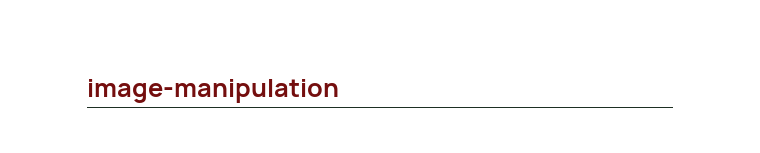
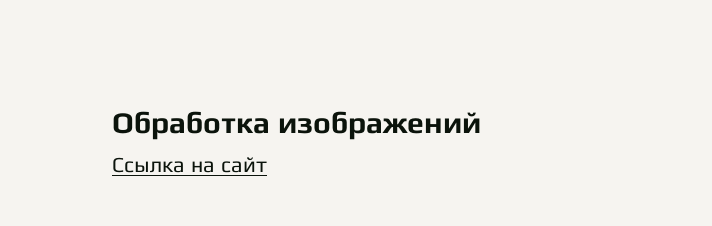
[87,79,339,103] image-manipulation -> [112,111,482,140] [112,157,267,173] Обработка изображений // Ссылка на сайт

